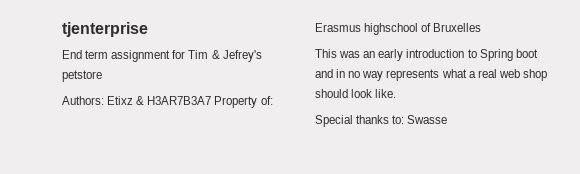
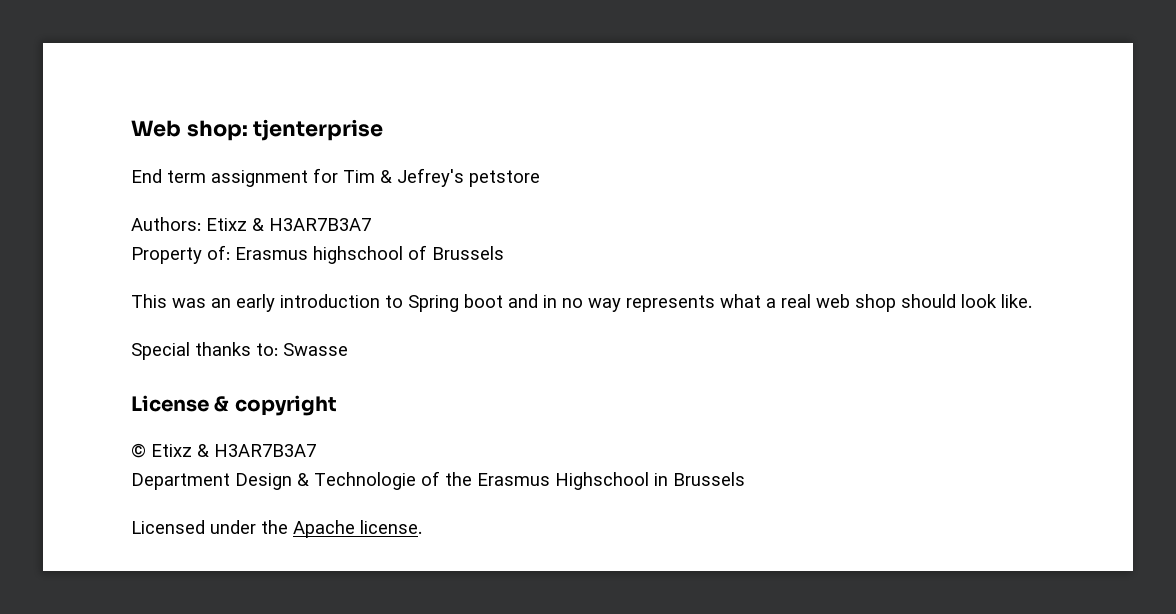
(62, 29) none -> [131,120,248,141] Web shop:
(212, 100) none -> (371, 224) //
[433,23,482,32] Bruxelles -> [432,246,504,260] Brussels
(448, 119) none -> [131,395,337,416] [131,443,316,458] [131,471,745,490] [131,520,422,538] // License & copyright // © Etixz & H3AR7B3A7 // Department Design & Technologie of the Erasmus Highschool in Brussels // Licensed under the Apache license.

